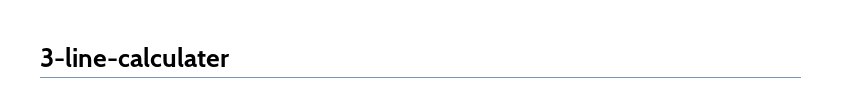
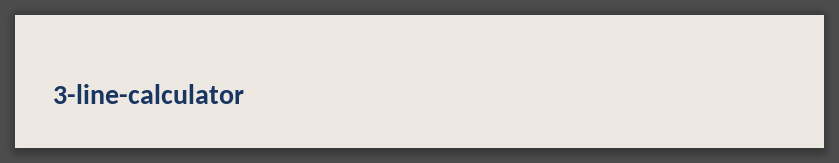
[40,47,230,67] 3-line-calculater -> [53,84,244,104] 3-line-calculator

